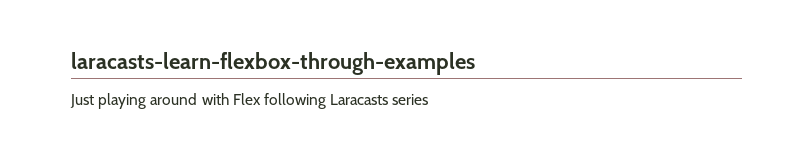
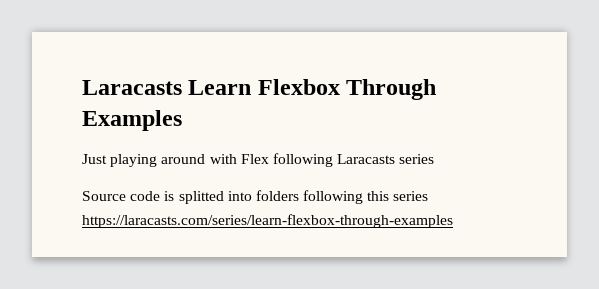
[71,52,475,75] laracasts-learn-flexbox-through-examples -> [82,79,437,100] [82,110,182,131] Laracasts Learn Flexbox Through Examples
(429, 99) none -> [82,190,429,204] [82,214,453,228] // Source code is splitted into folders following this series https://laracasts.com/series/learn-flexbox-through-examples

